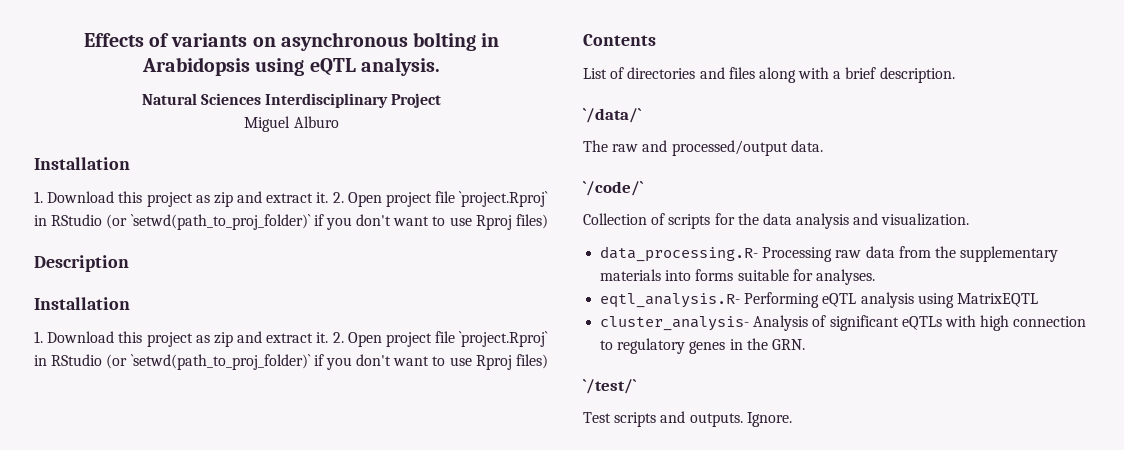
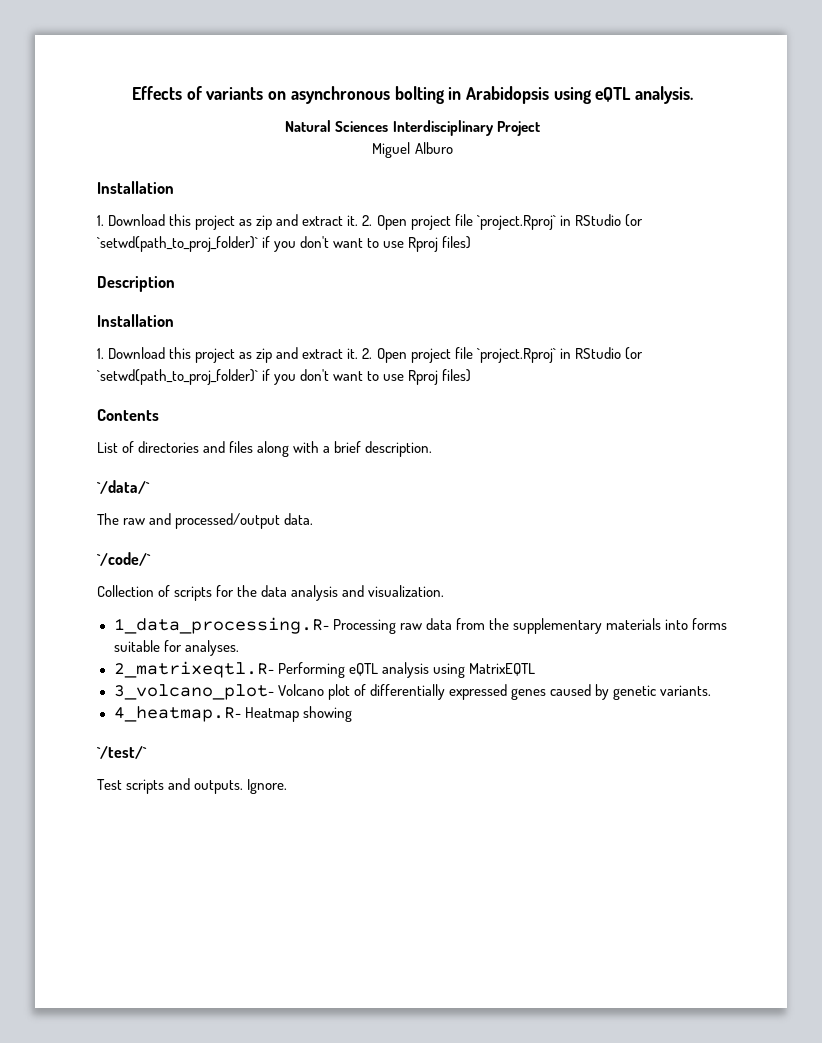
[600,246,759,262] data_processing.R- -> [113,617,329,634] 1_data_processing.R-
[600,293,741,308] eqtl_analysis.R- -> [113,661,274,678] 2_matrixeqtl.R-
[600,315,1087,331] [600,338,805,354] cluster_analysis- Analysis of significant eQTLs with high connection to regulatory genes in the GRN. -> [113,684,711,700] [113,706,352,722] 3_volcano_plot- Volcano plot of differentially expressed genes caused by genetic variants. // 4_heatmap.R- Heatmap showing

